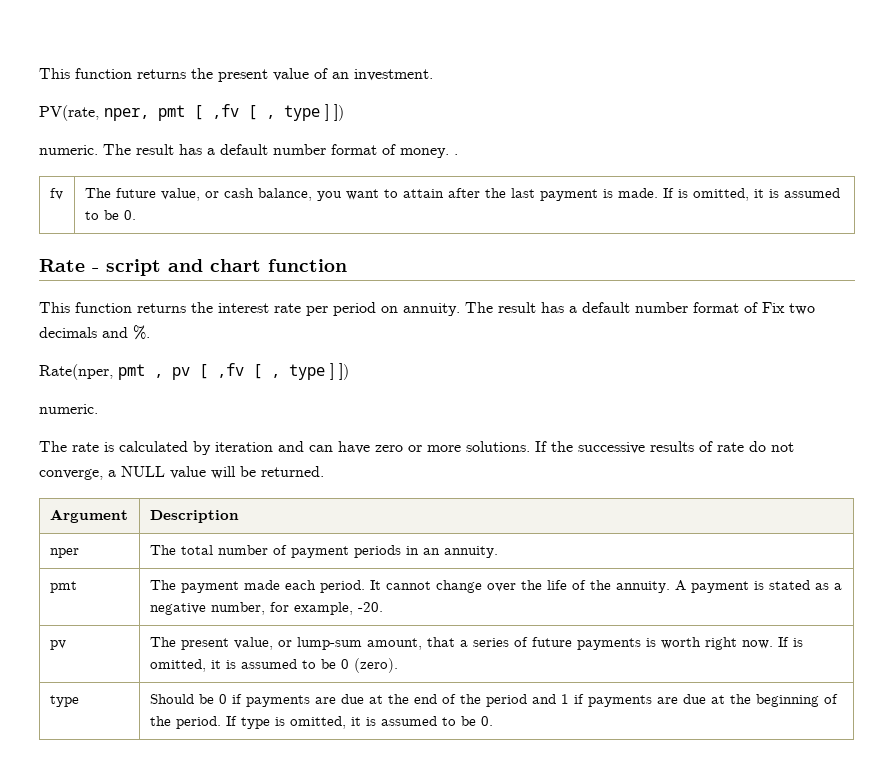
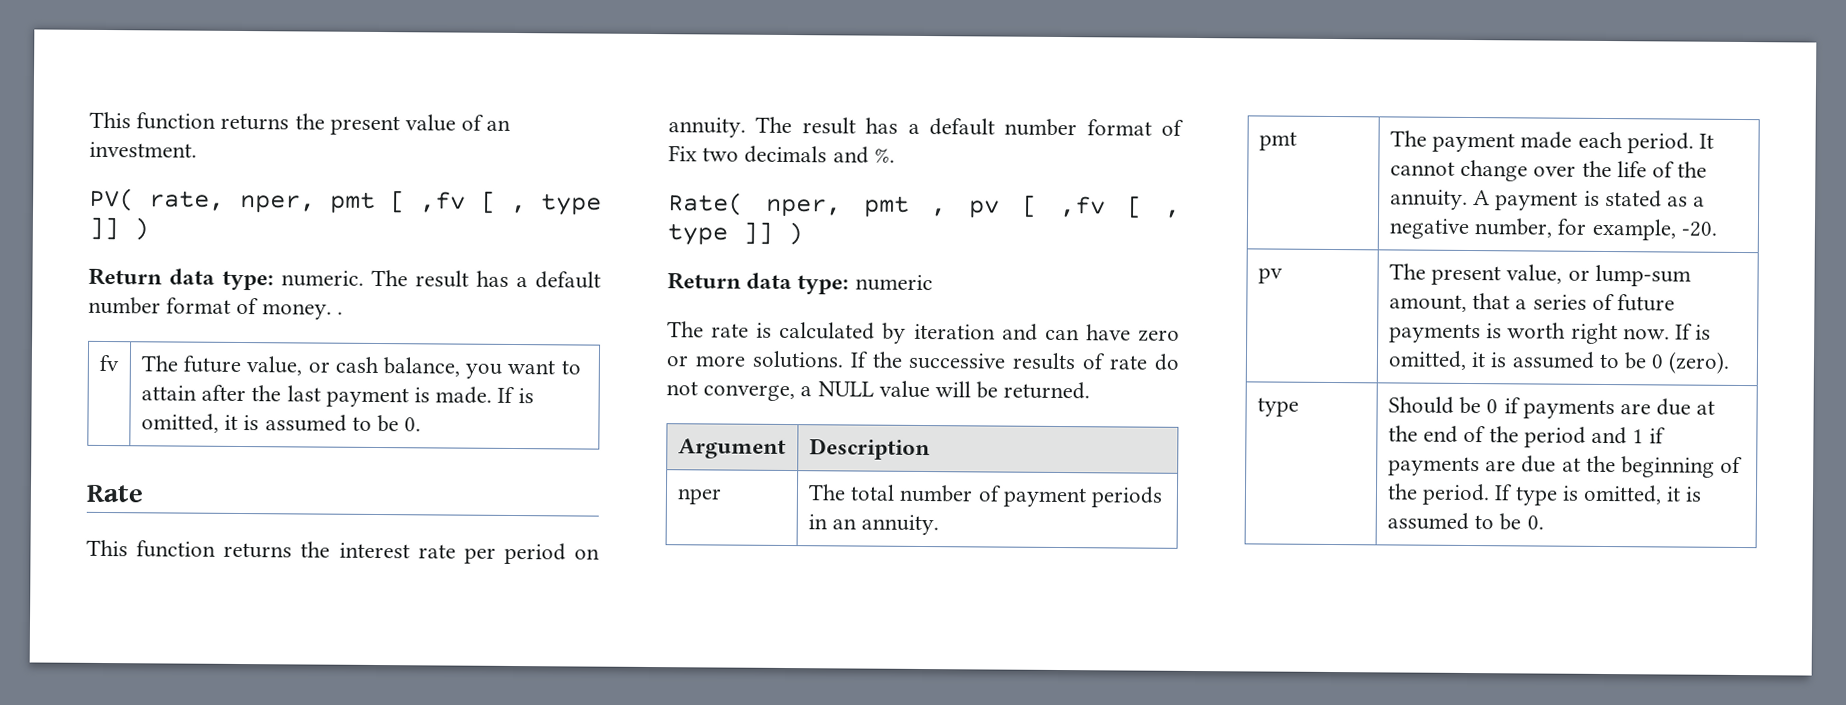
[39,105,99,121] PV(rate, -> [89,187,226,212] PV( rate,
[325,104,344,121] ] ]) // -> [88,216,149,241] [88,267,274,291] ]] ) // Return data type:
[92,259,347,276] - script and chart function -> (144, 493) none
[39,364,113,380] Rate(nper, -> [668,192,842,217] Rate( nper,
[330,363,349,380] [39,404,98,414] ] ]) // numeric. -> [742,221,803,246] [667,272,933,295] ]] ) // Return data type: numeric

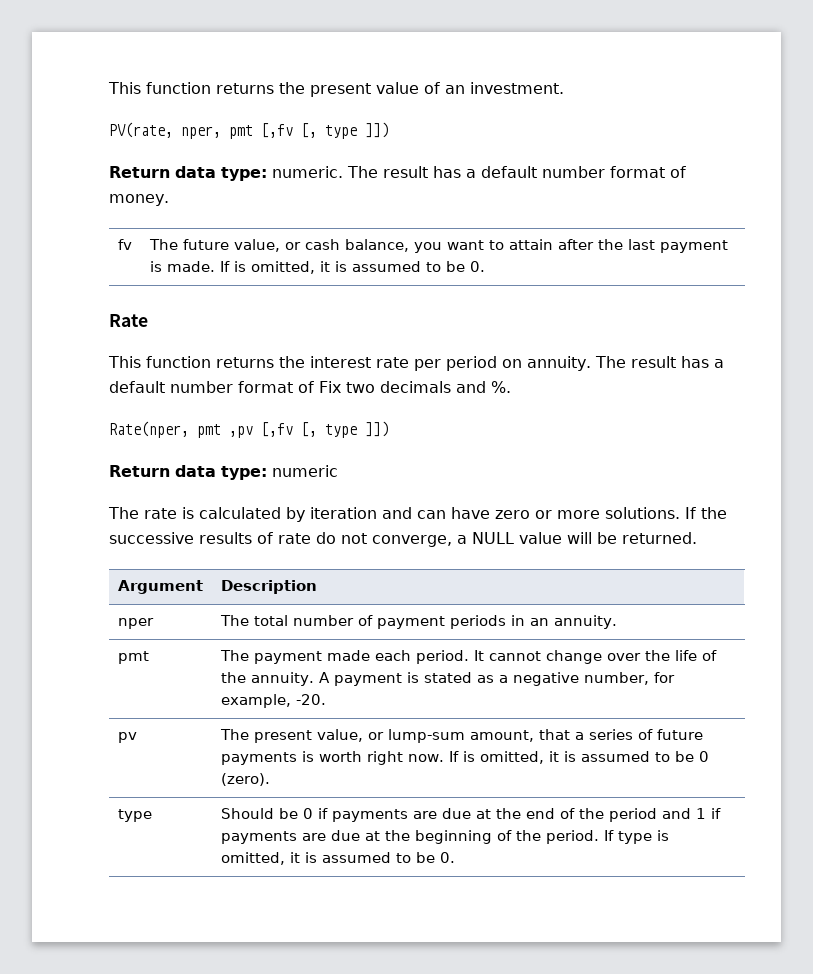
[89,187,602,216] [88,216,149,241] PV( rate, nper, pmt [ ,fv [ , type ]] ) -> [109,122,389,139] PV(rate, nper, pmt [,fv [, type ]])
[336,311,343,315] . -> (169, 200) none
[668,192,1181,219] [667,221,803,246] Rate( nper, pmt , pv [ ,fv [ , type ]] ) -> [109,421,389,438] Rate(nper, pmt ,pv [,fv [, type ]])

